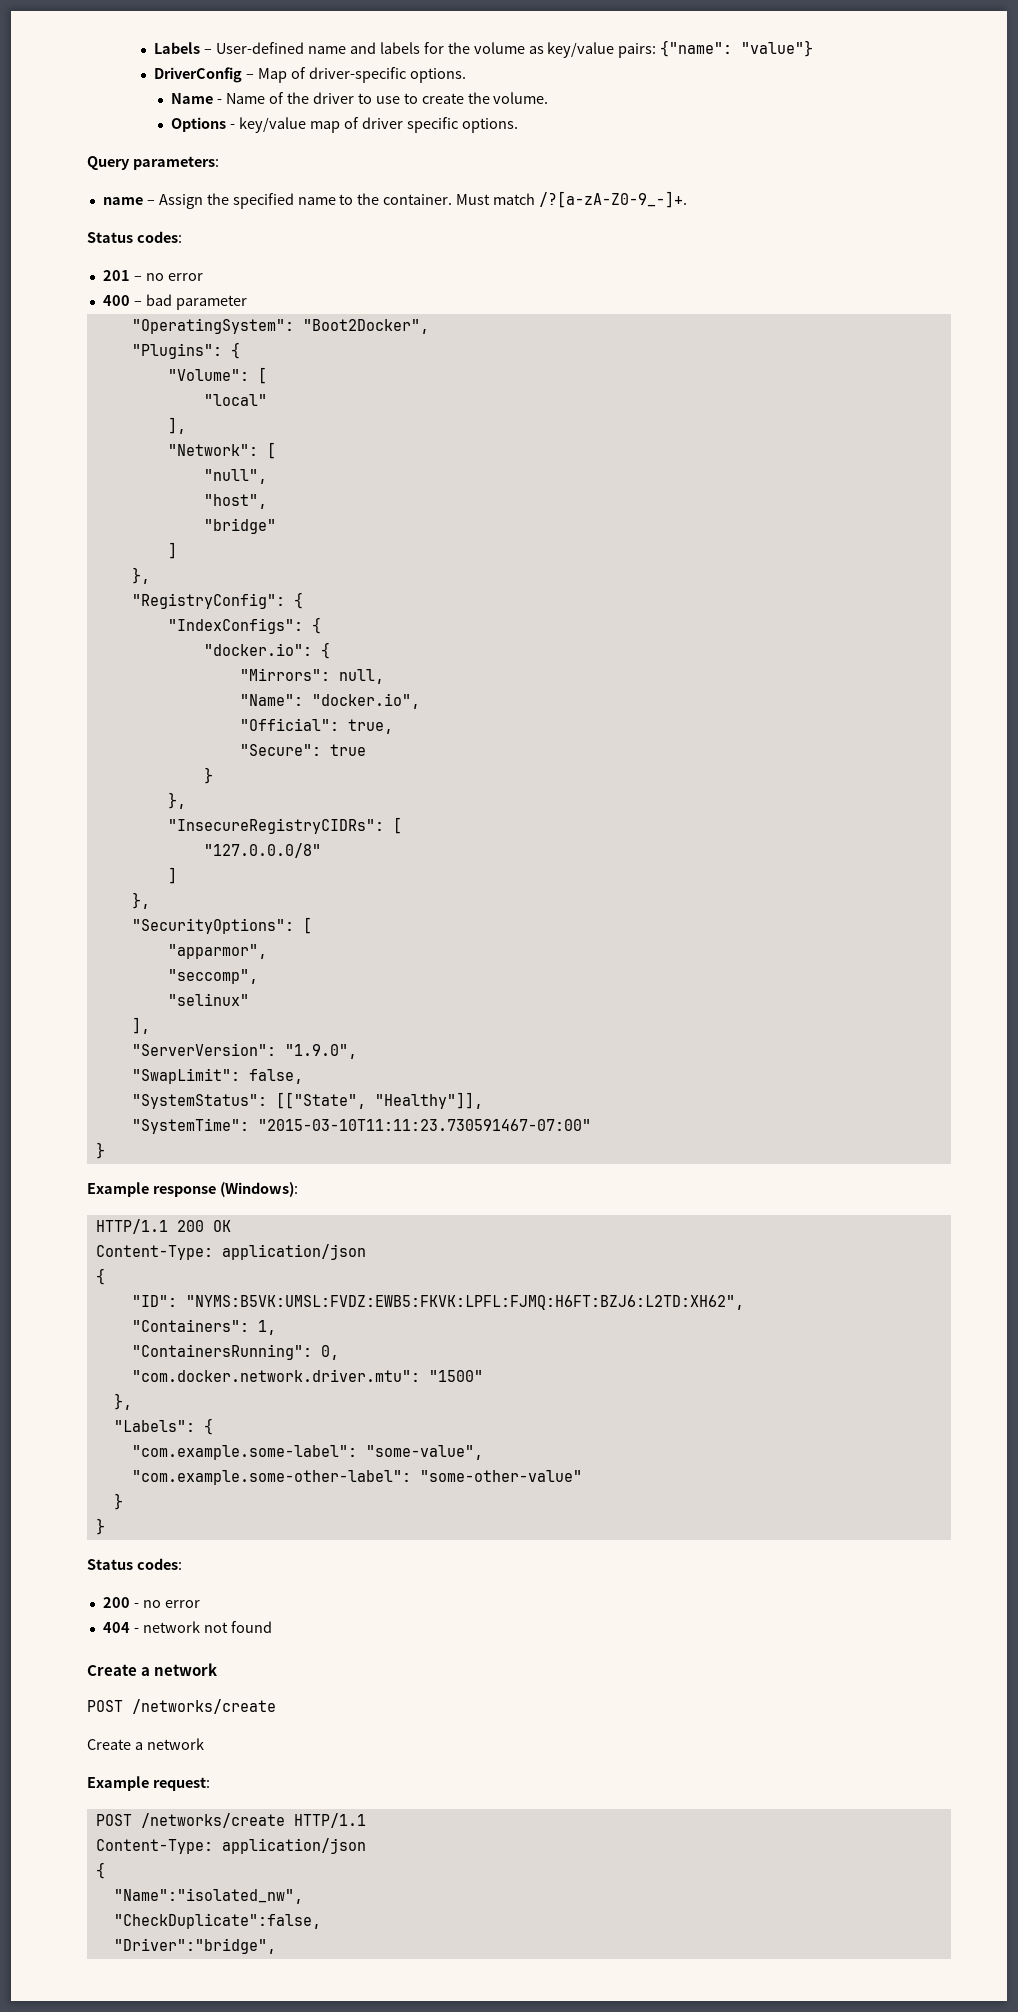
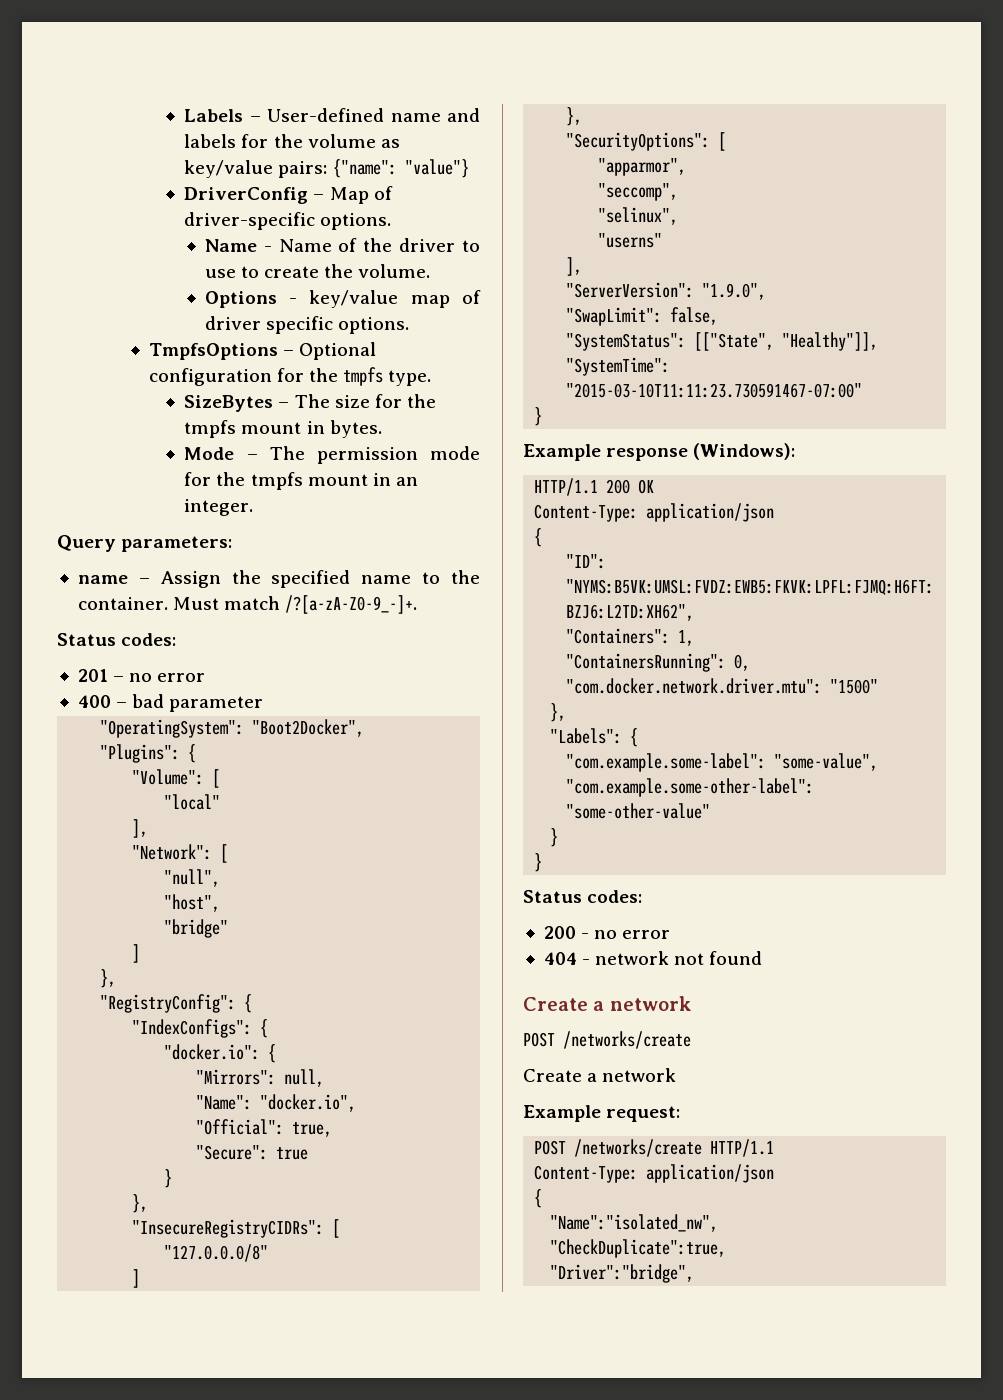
(518, 125) none -> [148,342,377,360] [148,367,432,386] [184,394,436,412] [184,420,382,438] [184,446,480,464] [184,472,418,490] [184,499,254,516] // TmpfsOptions – Optional configuration for the tmpfs type. // SizeBytes – The size for the tmpfs mount in bytes. // Mode – The permission mode for the tmpfs mount in an integer.
[167,993,249,1006] "selinux" -> [598,207,679,225] [598,233,663,248] "selinux", // "userns"
[113,1913,321,1929] "CheckDuplicate":false, -> [550,1239,727,1258] "CheckDuplicate":true,

